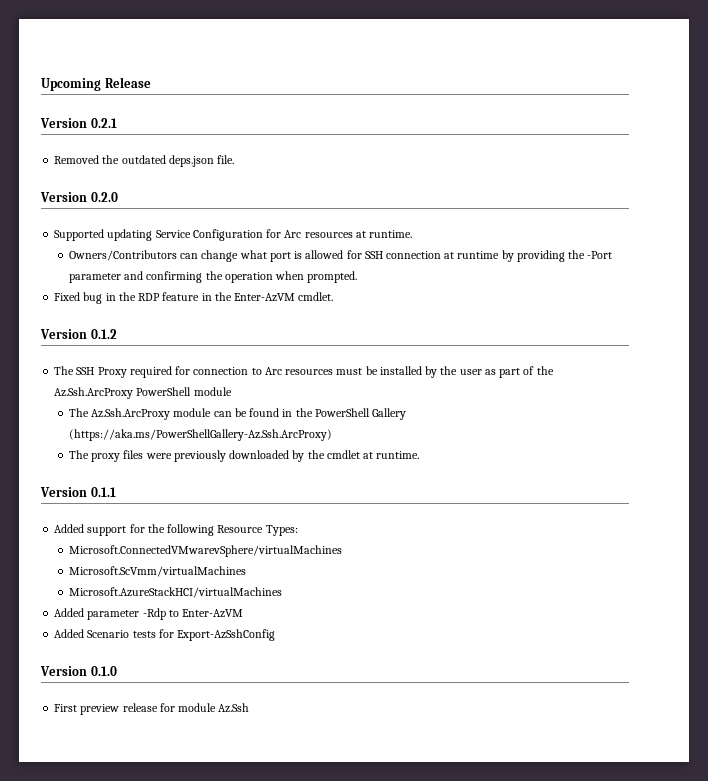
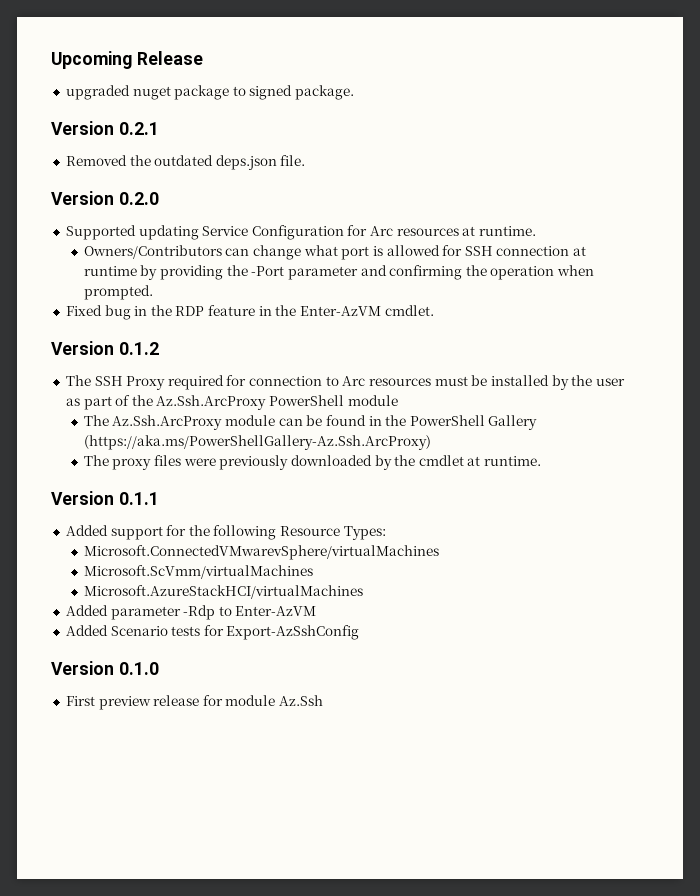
(151, 82) none -> [65,85,355,100] // upgraded nuget package to signed package.

